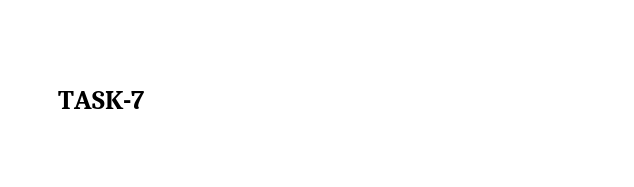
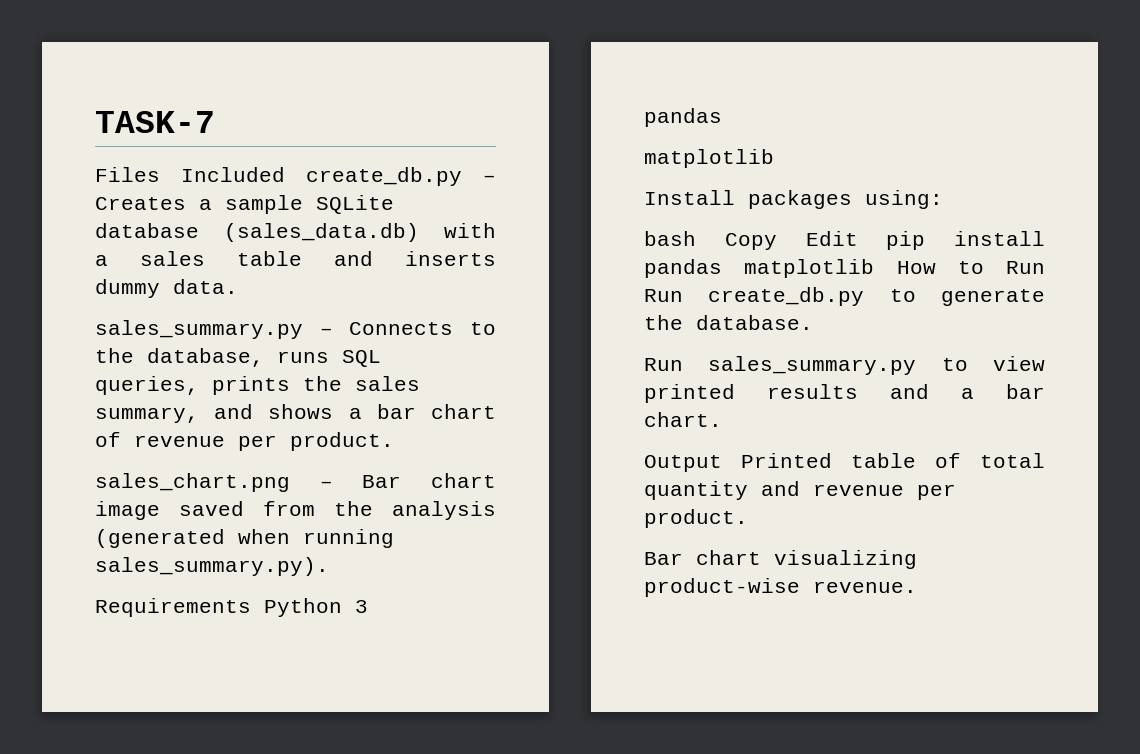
(145, 100) none -> [95,167,496,186] [95,195,394,214] [95,223,496,242] [95,251,496,266] [95,279,238,298] [95,320,496,339] [95,348,381,367] [95,376,420,395] [95,404,496,423] [95,432,394,451] [95,473,496,492] [95,501,496,520] [95,529,394,548] [95,557,329,576] [95,598,368,617] [644,108,722,127] [644,149,774,168] [644,190,943,209] [644,231,1045,250] [644,259,1045,278] [644,287,1045,306] [644,315,813,330] [644,356,1045,375] [644,384,1045,403] [644,412,722,427] [644,453,1045,472] [644,481,956,500] [644,509,748,528] [644,550,917,569] [644,578,917,597] // Files Included create_db.py – Creates a sample SQLite database (sales_data.db) with a sales table and inserts dummy data. // sales_summary.py – Connects to the database, runs SQL queries, prints the sales summary, and shows a bar chart of revenue per product. // sales_chart.png – Bar chart image saved from the analysis (generated when running sales_summary.py). // Requirements Python 3 // pandas // matplotlib // Install packages using: // bash Copy Edit pip install pandas matplotlib How to Run Run create_db.py to generate the database. // Run sales_summary.py to view printed results and a bar chart. // Output Printed table of total quantity and revenue per product. // Bar chart visualizing product-wise revenue.

